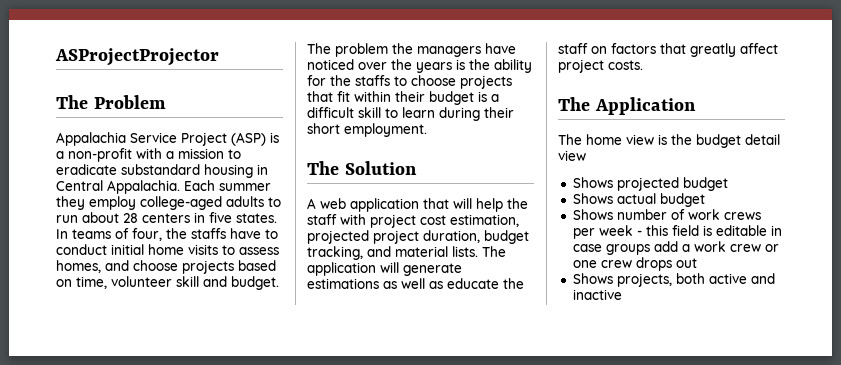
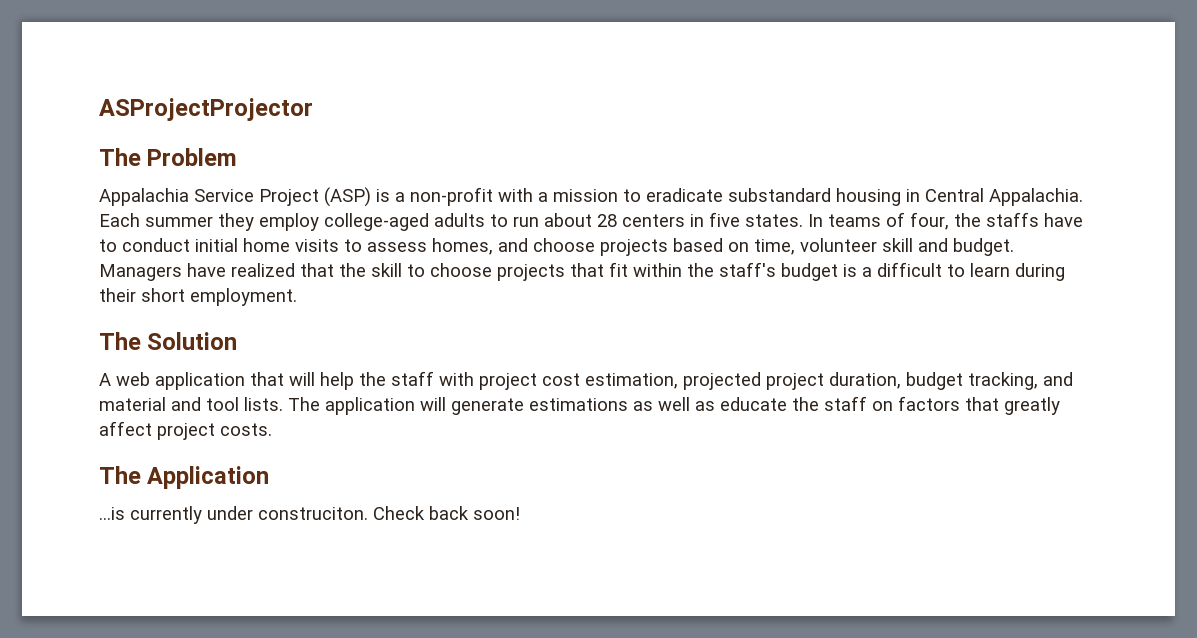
[307,43,516,57] [307,59,532,73] [307,75,390,86] The problem the managers have noticed over the years is the ability for the staffs -> [99,263,402,281] Managers have realized that the skill
[395,91,425,102] their -> [687,262,776,277] the staff's
[358,107,381,118] skill -> (942, 269) none
(448, 251) none -> [171,397,239,411] and tool
[558,134,780,148] [558,150,586,161] [572,177,728,191] [572,193,705,207] [572,209,761,220] [572,225,782,239] [572,241,779,255] [572,257,697,271] [572,273,775,287] [572,289,622,300] The home view is the budget detail view // Shows projected budget // Shows actual budget // Shows number of work crews per week - this field is editable in case groups add a work crew or one crew drops out // Shows projects, both active and inactive -> [99,506,520,524] ...is currently under construciton. Check back soon!

